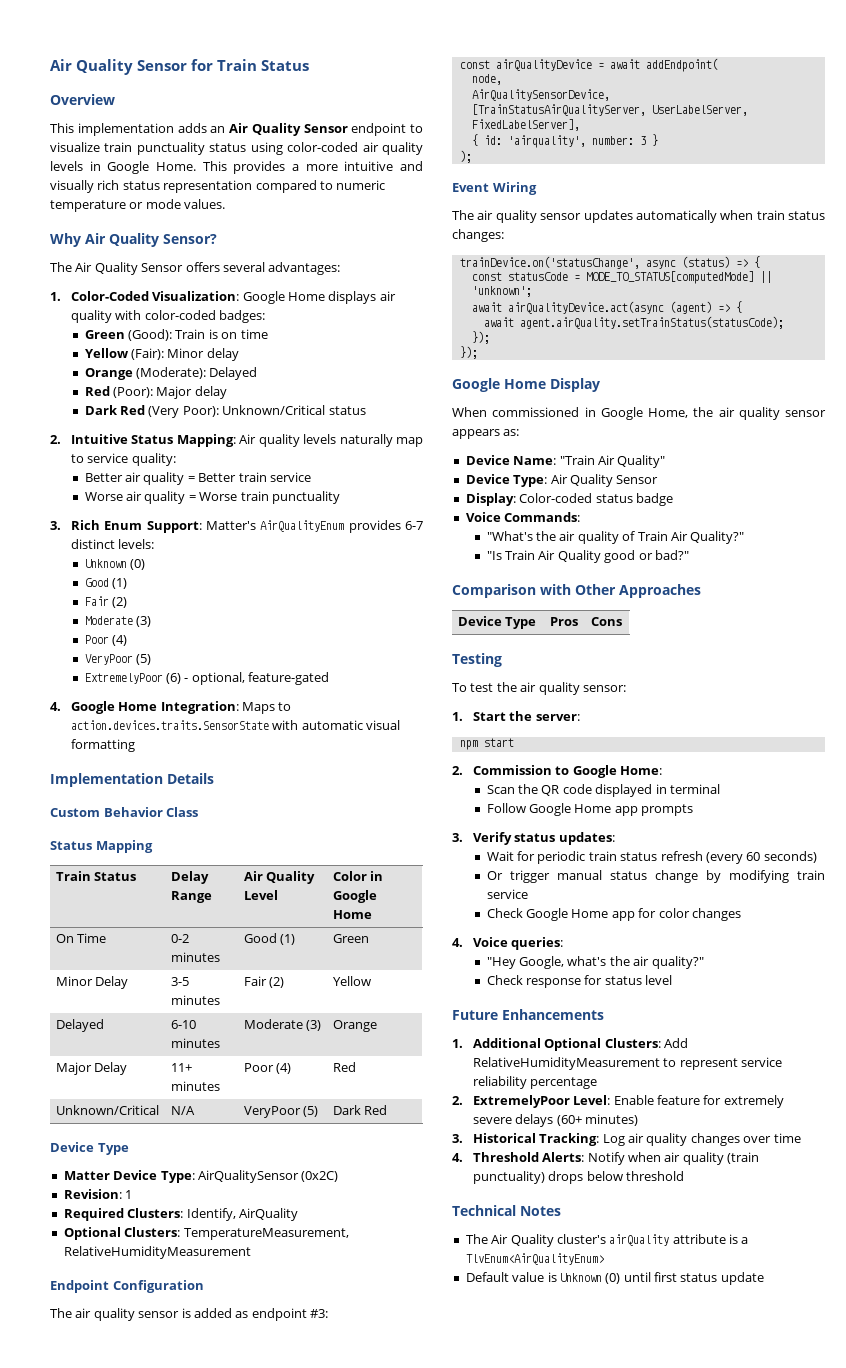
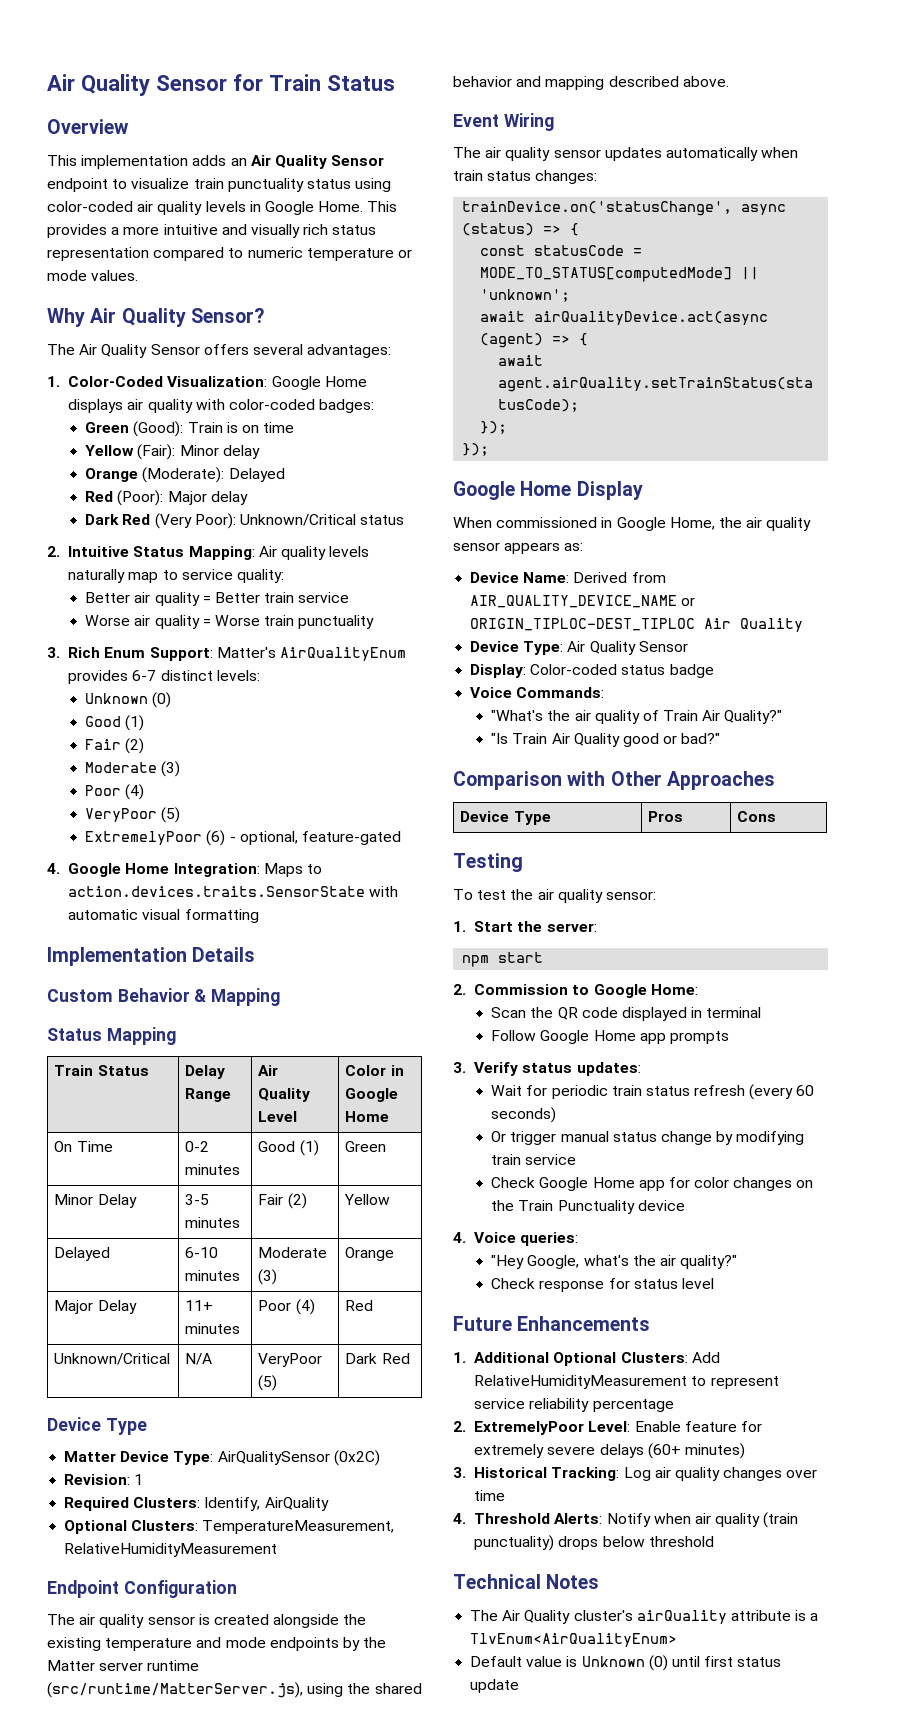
[166,807,199,817] Class -> [194,988,281,1006] & Mapping
[193,1308,328,1321] [459,58,718,72] [471,74,502,85] [471,89,610,101] [471,104,748,116] [471,119,580,131] [471,134,658,148] [459,150,472,163] added as endpoint #3: // const airQualityDevice = await addEndpoint( // node, // AirQualitySensorDevice, // [TrainStatusAirQualityServer, UserLabelServer, FixedLabelServer], // { id: 'airquality', number: 3 } // ); -> [213,1614,367,1628] [47,1637,387,1651] [47,1660,200,1671] [47,1682,422,1698] [453,76,729,90] created alongside the existing temperature and mode endpoints by the Matter server runtime (src/runtime/MatterServer.js), using the shared behavior and mapping described above.
[559,455,666,468] "Train Air Quality" -> [573,572,666,583] [470,595,696,608] [470,618,804,632] Derived from AIR_QUALITY_DEVICE_NAME or ORIGIN_TIPLOC-DEST_TIPLOC Air Quality
(741, 914) none -> [796,1180,814,1188] [491,1200,685,1214] on the Train Punctuality device

